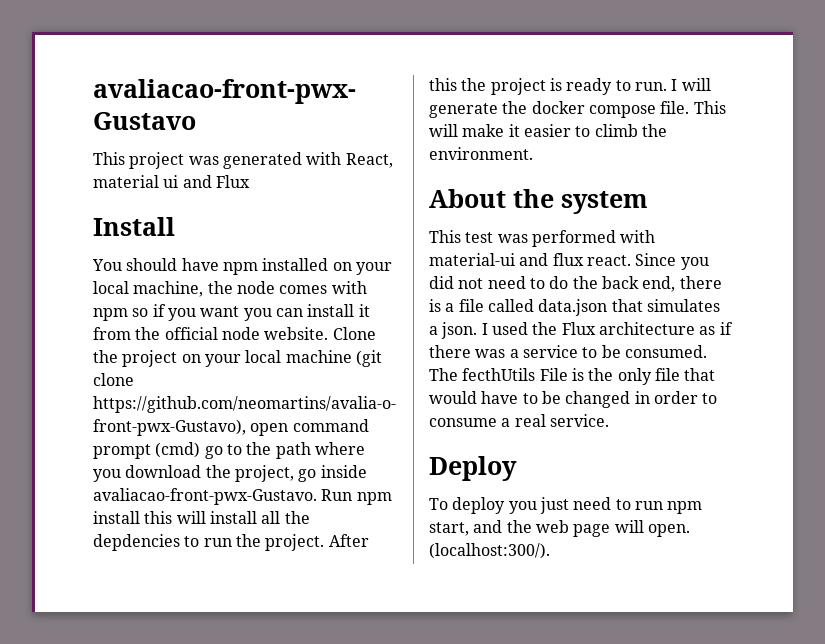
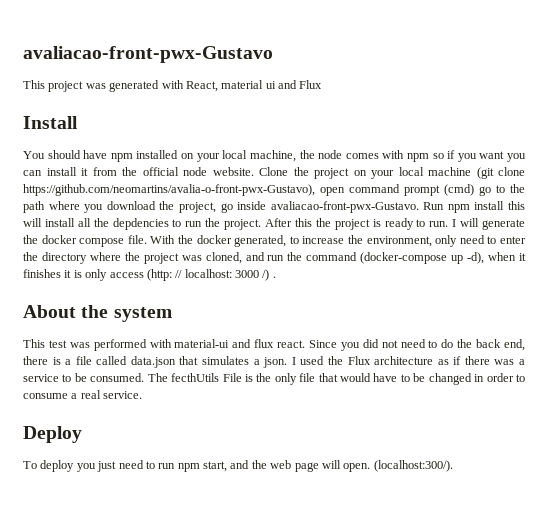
[693,101,726,114] [429,124,667,137] [429,147,533,160] This will make it easier to climb the environment. -> [150,235,527,247] [23,252,526,264] [23,269,276,281] With the docker generated, to increase the environment, only need to enter the directory where the project was cloned, and run the command (docker-compose up -d), when it finishes it is only access (http: // localhost: 3000 /) .

